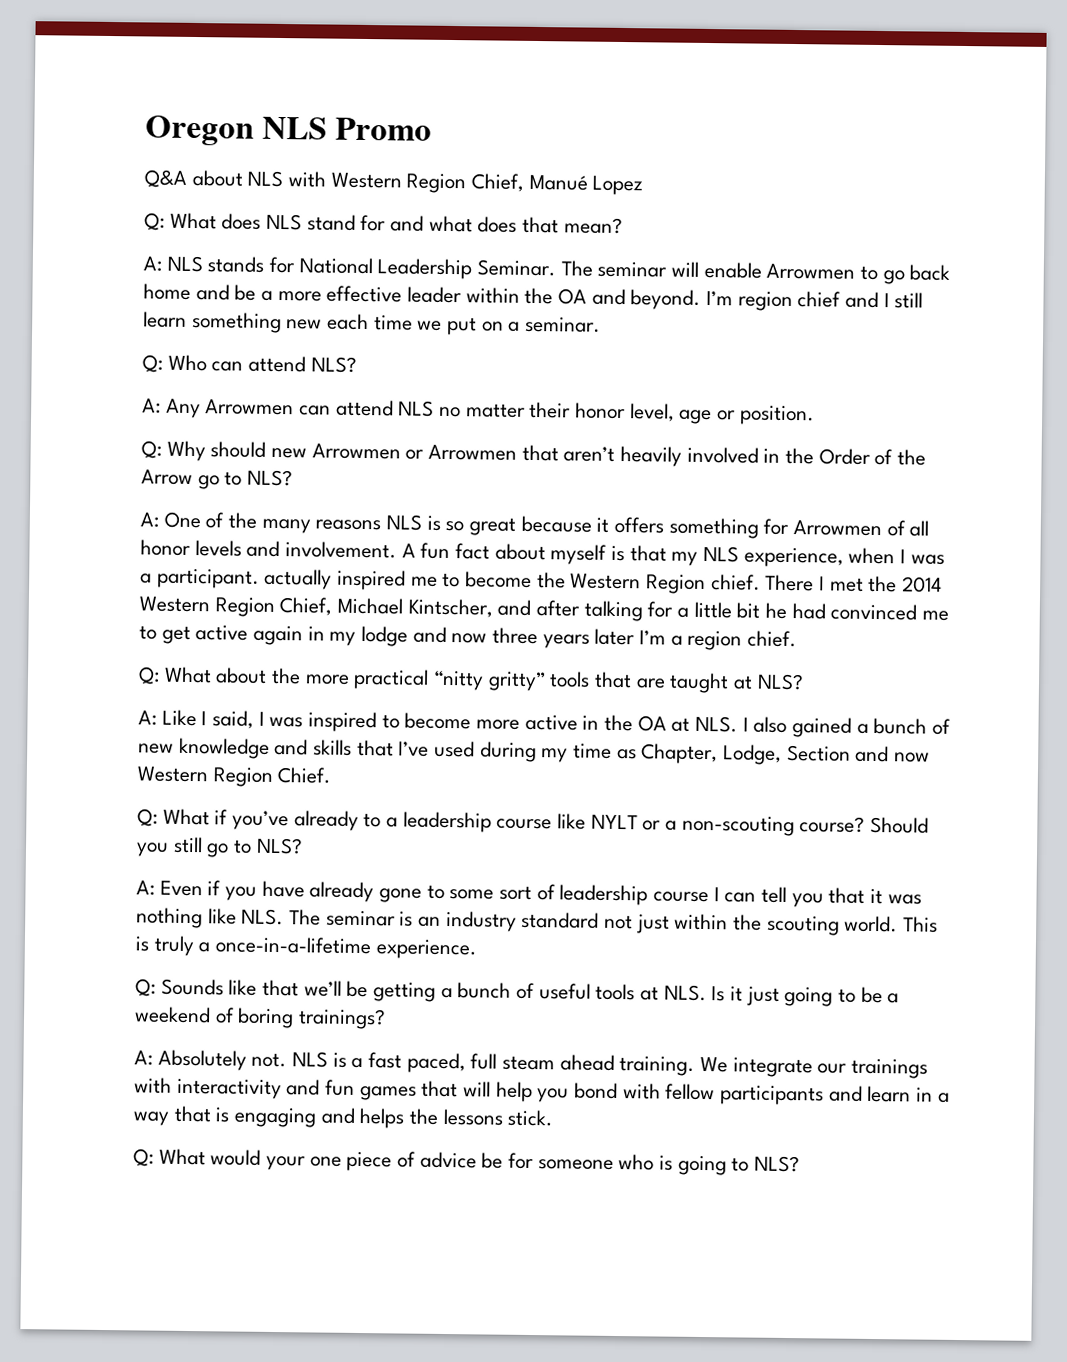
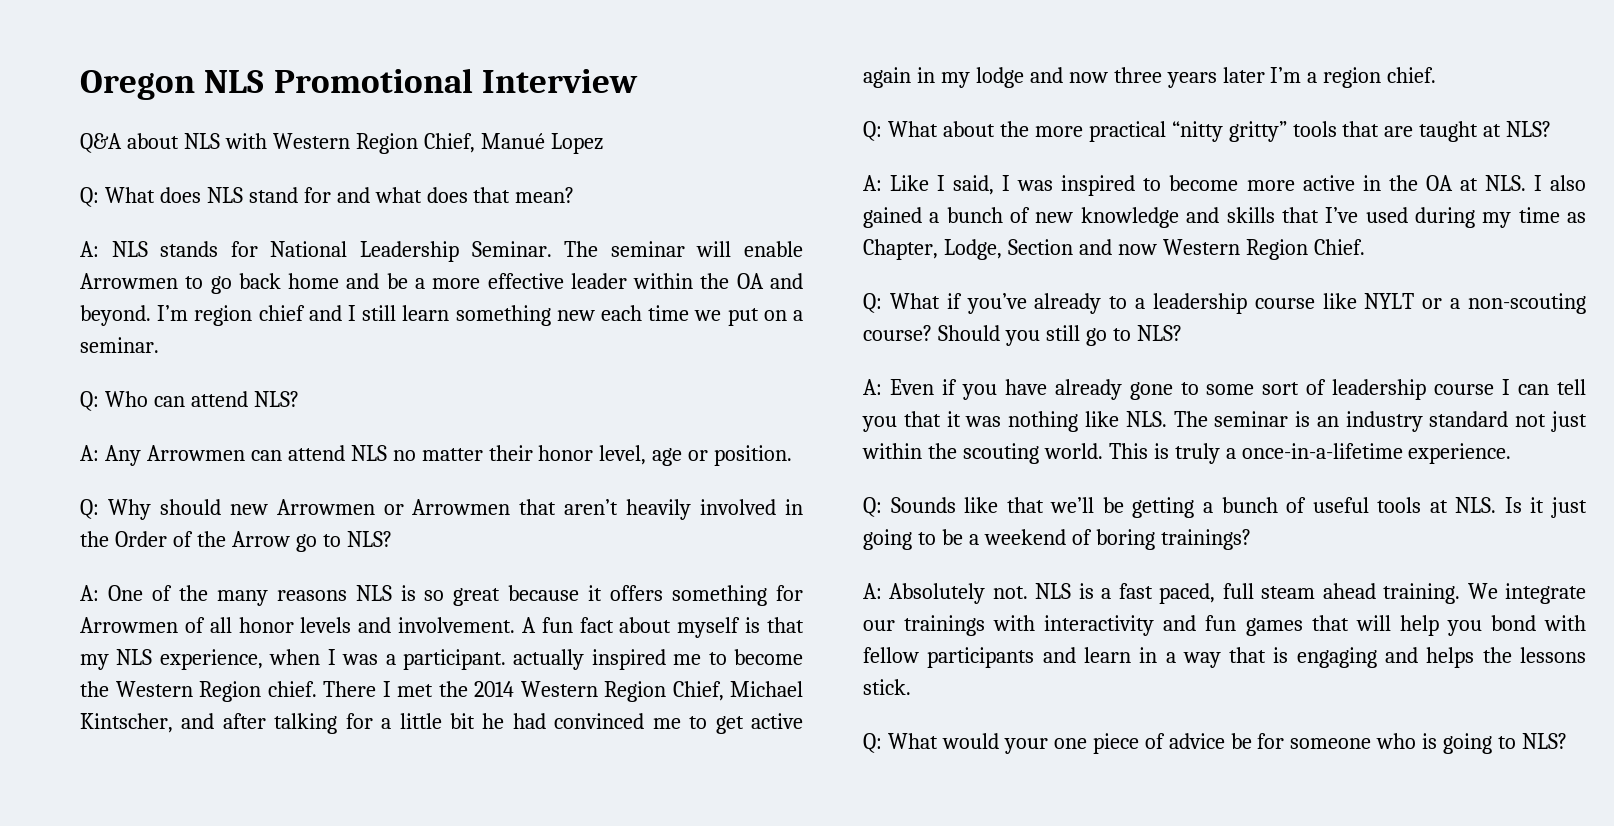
[334,117,432,141] Promo -> [273,68,638,93] Promotional Interview

